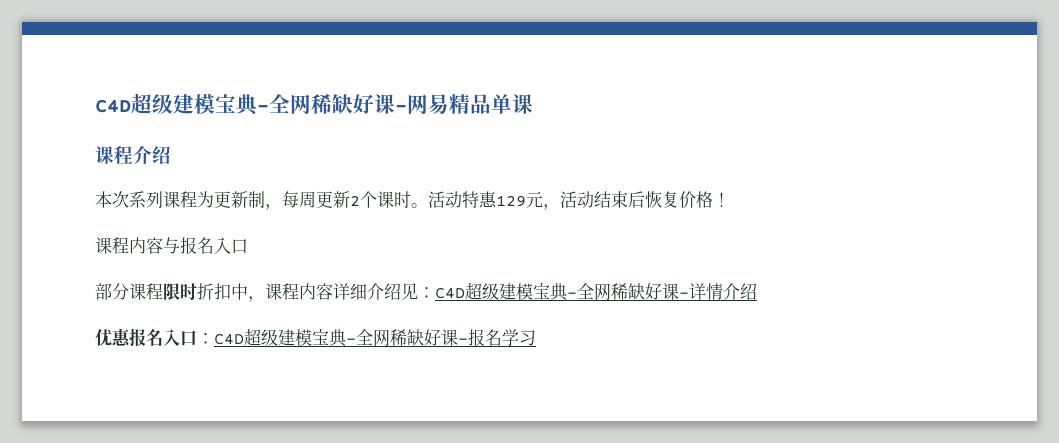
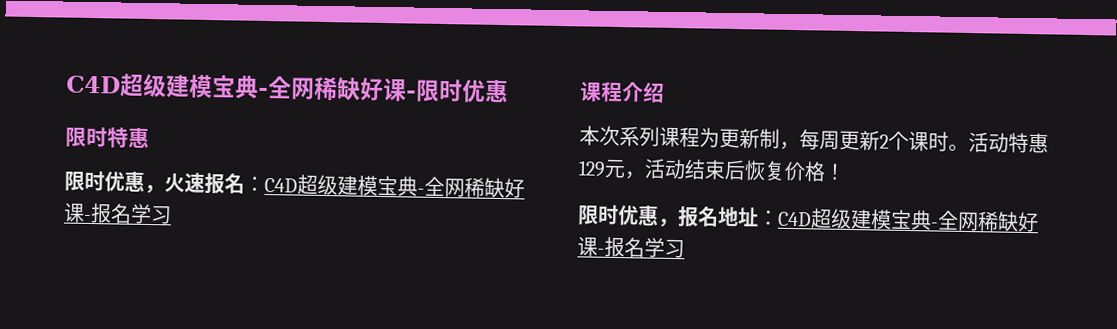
[95,93,533,116] C4D超级建模宝典-全网稀缺好课-网易精品单课 -> [66,73,509,104] [65,126,150,149] [64,170,525,199] [63,202,172,225] C4D超级建模宝典-全网稀缺好课-限时优惠 // 限时特惠 // 限时优惠，火速报名：C4D超级建模宝典-全网稀缺好课-报名学习
[95,237,248,254] [95,282,757,302] [95,328,197,347] 课程内容与报名入口 // 部分课程限时折扣中，课程内容详细介绍见：C4D超级建模宝典-全网稀缺好课-详情介绍 // 优惠报名入口 -> [577,204,759,228] 限时优惠，报名地址

